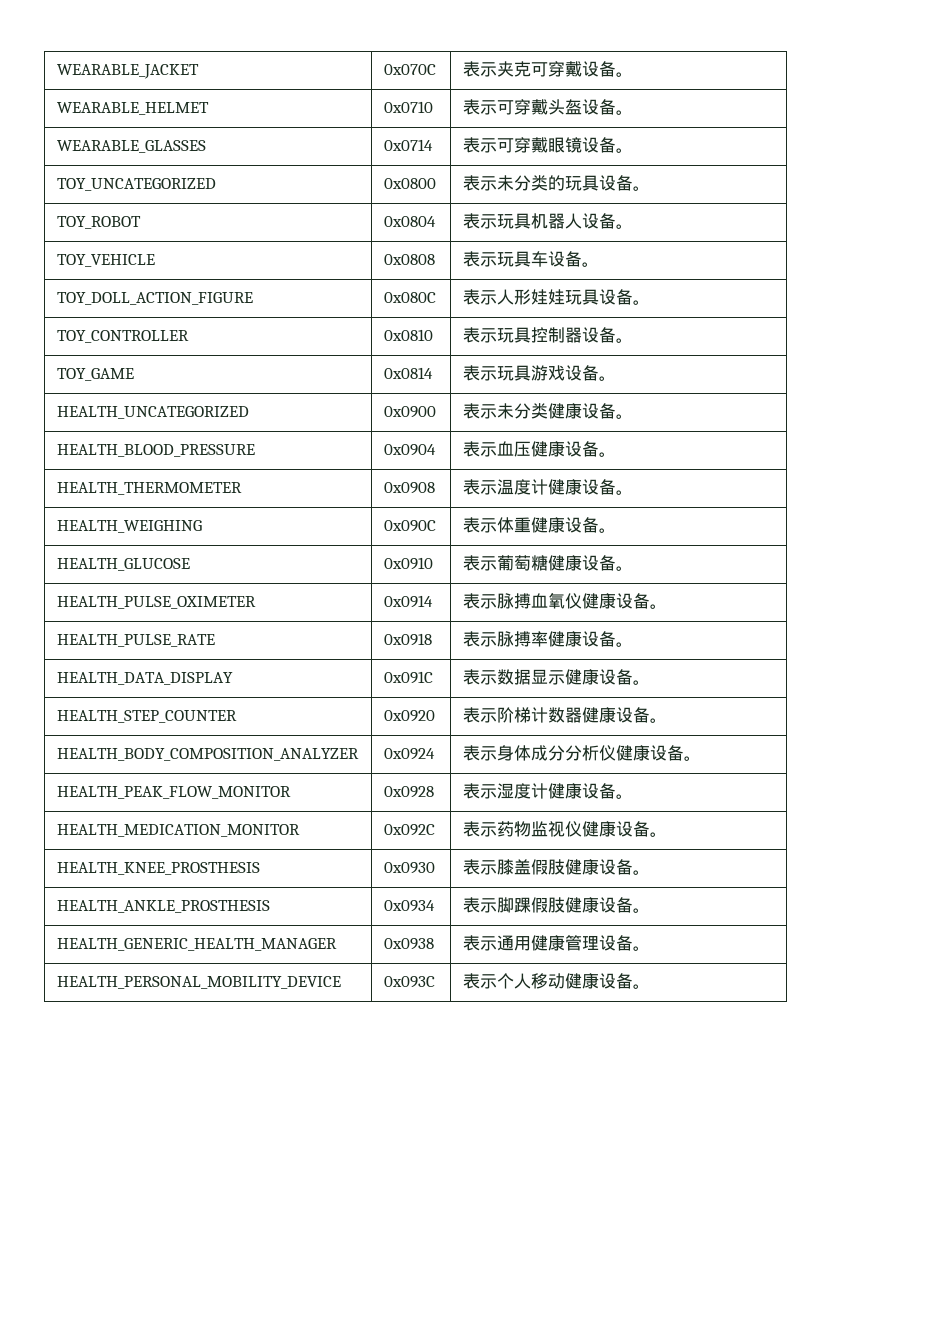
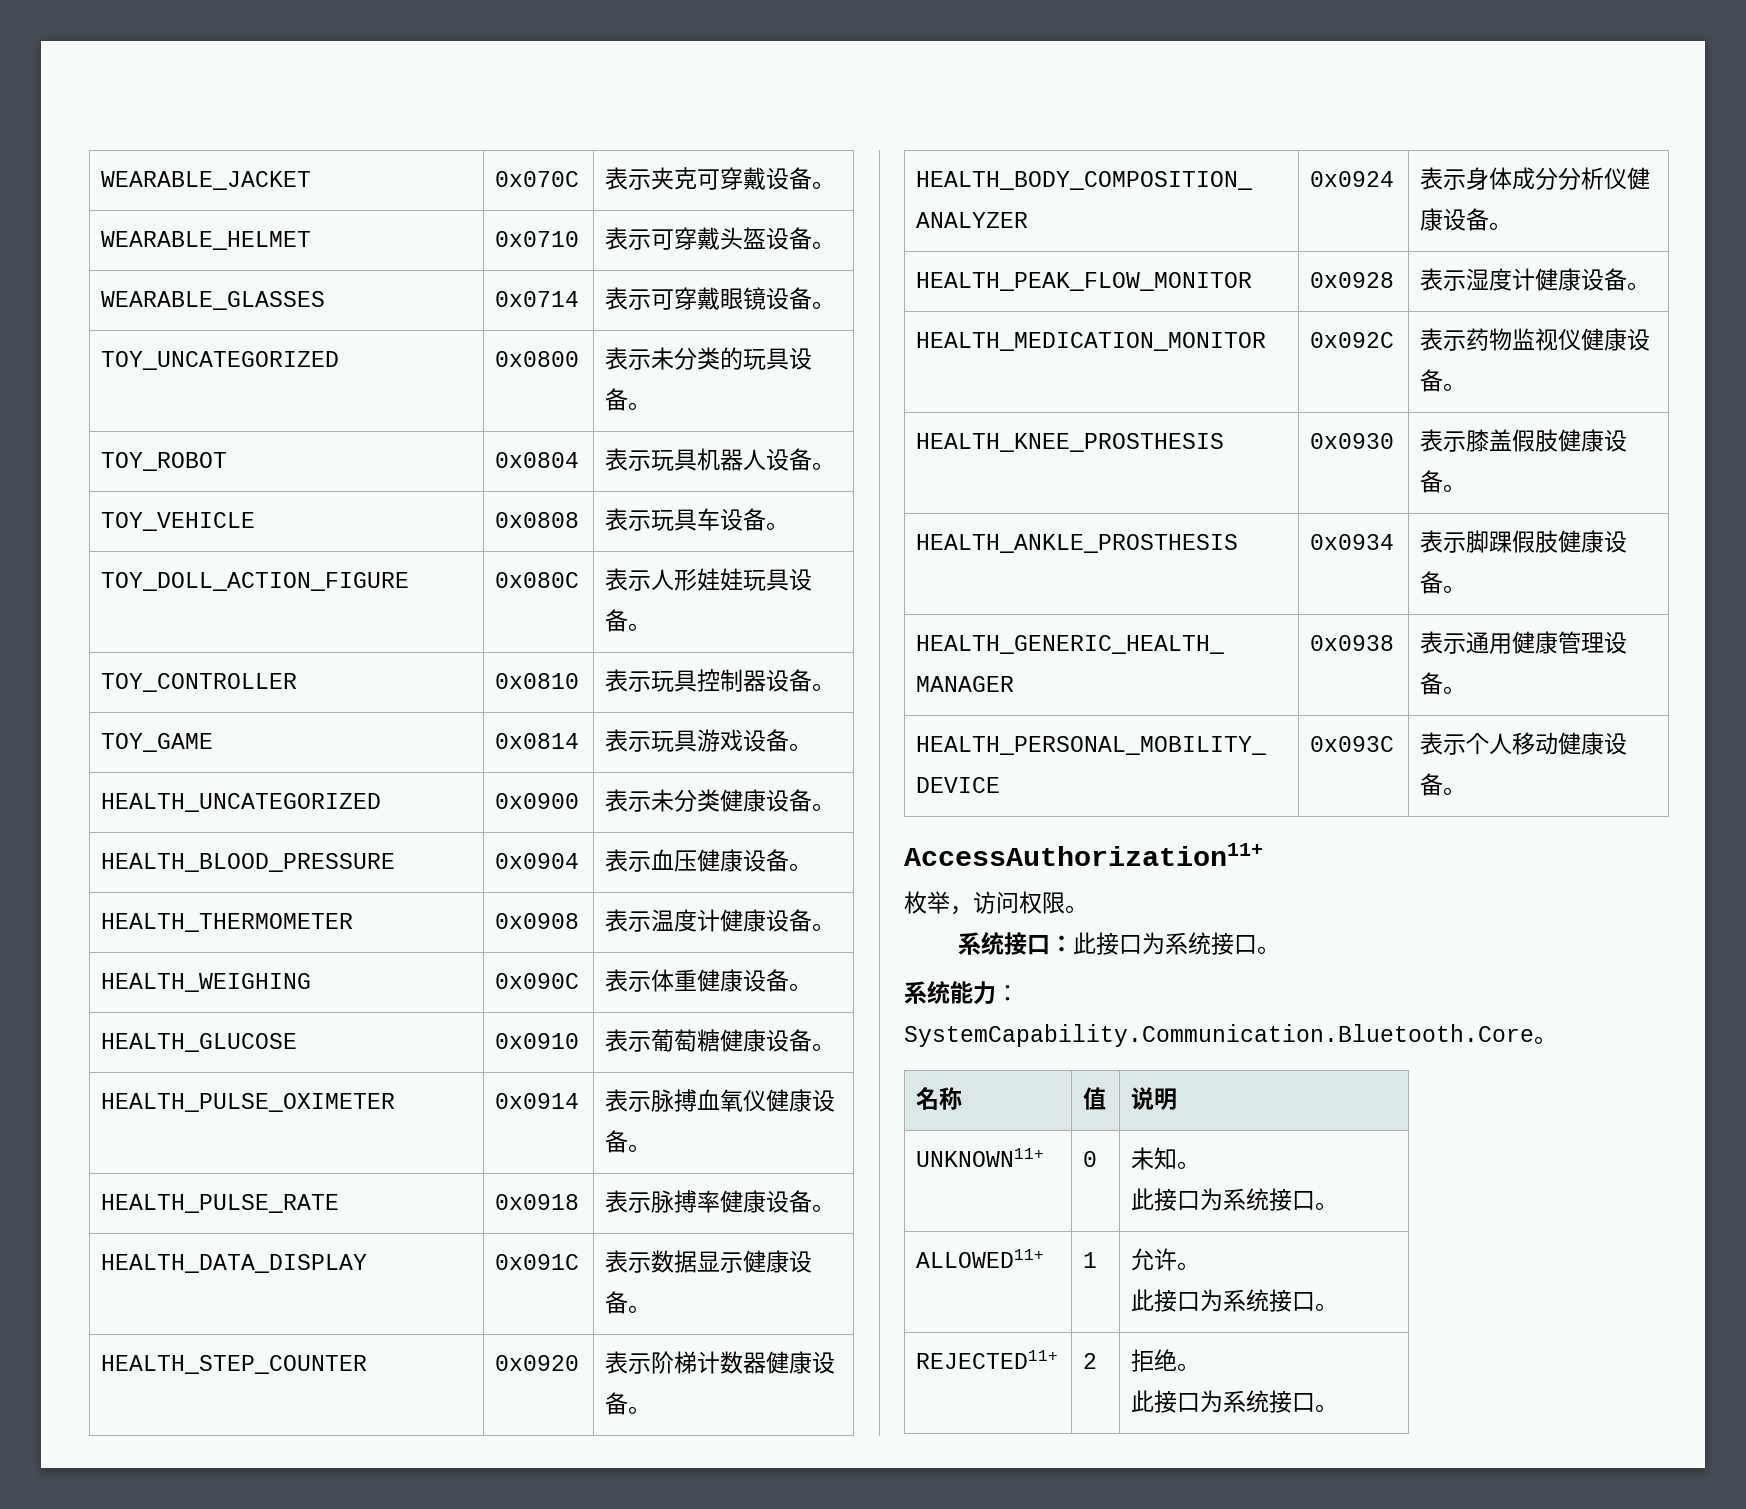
(650, 986) none -> [904,843,1263,866] [904,891,1088,915] [957,932,1280,955] [904,981,1019,1005] [904,1024,1557,1047] [916,1087,963,1110] [1083,1087,1107,1110] [1131,1087,1178,1110] [916,1148,1045,1167] [1083,1151,1098,1167] [1131,1147,1201,1170] [1131,1188,1339,1211] [916,1249,1045,1268] [1083,1252,1098,1268] [1131,1248,1201,1271] [1131,1289,1339,1312] [916,1350,1059,1369] [1083,1353,1098,1369] [1131,1349,1201,1372] [1131,1390,1339,1413] // AccessAuthorization11+ // 枚举，访问权限。 // 系统接口：此接口为系统接口。 // 系统能力：SystemCapability.Communication.Bluetooth.Core。 // 名称 | 值 | 说明 // UNKNOWN11+ | 0 | 未知。 // 此接口为系统接口。 // ALLOWED11+ | 1 | 允许。 // 此接口为系统接口。 // REJECTED11+ | 2 | 拒绝。 // 此接口为系统接口。

